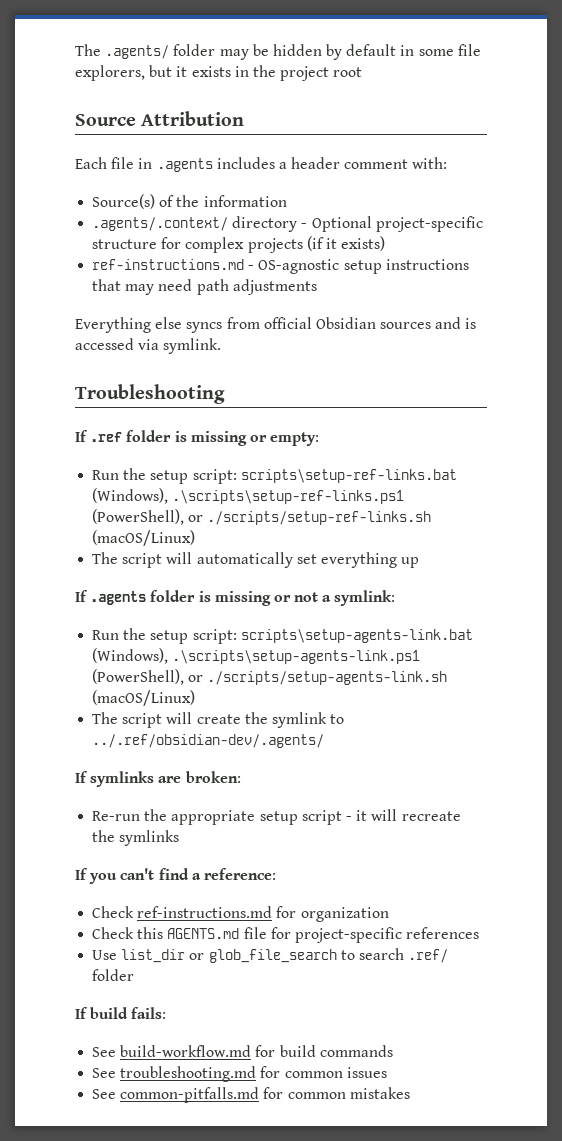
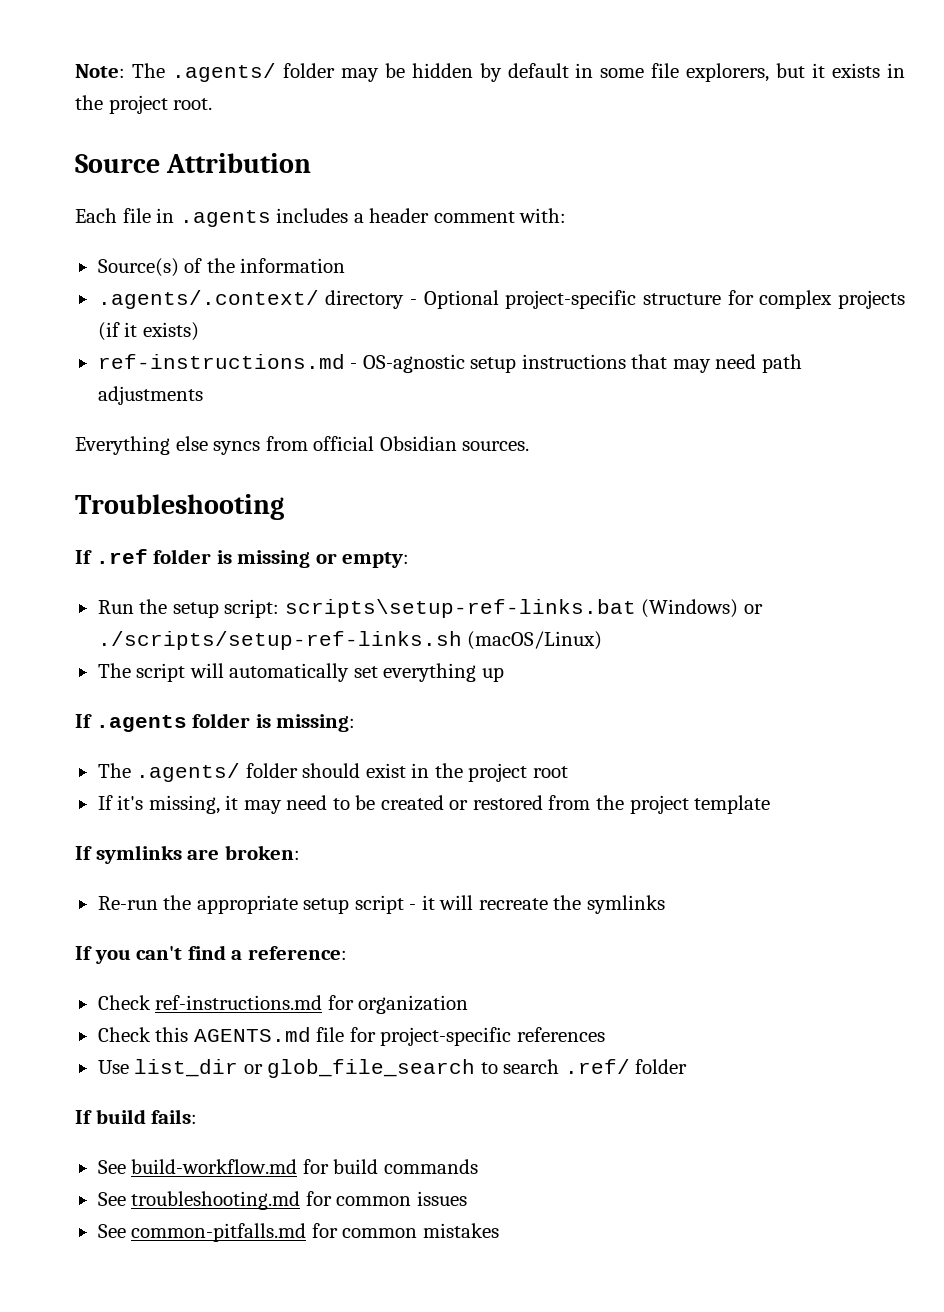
(75, 50) none -> [75,64,125,78] Note:
[333,67,363,77] root -> [173,98,213,110] root.
[380,317,477,329] [75,338,222,354] sources and is accessed via symlink. -> [462,441,530,451] sources.
[92,488,405,504] [92,509,185,525] (Windows), .\scripts\setup-ref-links.ps1 (PowerShell), -> [641,599,739,618] (Windows)
[214,590,396,606] [92,628,473,644] [92,648,421,664] [92,669,448,685] [92,690,196,706] [92,712,345,728] [92,734,325,748] missing or not a symlink: // Run the setup script: scripts\setup-agents-link.bat (Windows), .\scripts\setup-agents-link.ps1 (PowerShell), or ./scripts/setup-agents-link.sh (macOS/Linux) // The script will create the symlink to ../.ref/obsidian-dev/.agents/ -> [276,714,356,732] [97,763,568,782] [97,795,771,814] missing: // The .agents/ folder should exist in the project root // If it's missing, it may need to be created or restored from the project template

